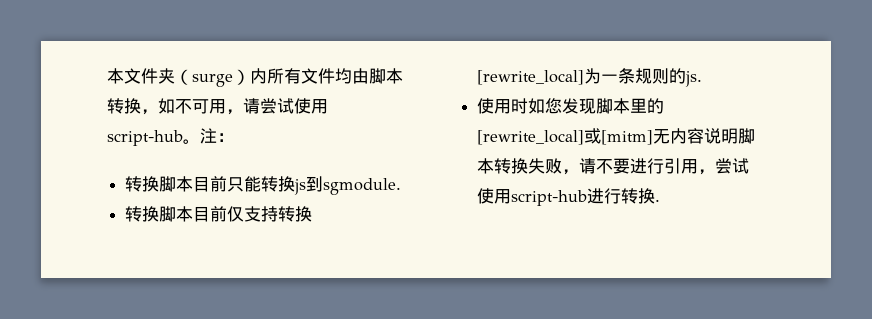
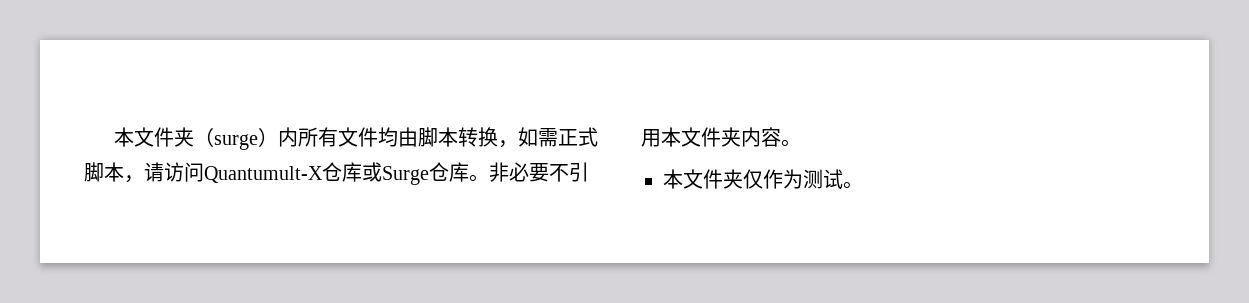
[175,98,328,115] [107,128,234,146] [125,176,402,195] [125,206,313,222] [477,68,703,87] [477,98,665,114] [477,128,756,145] [477,158,750,175] [477,188,661,206] 不可用，请尝试使用script-hub。注： // 转换脚本目前只能转换js到sgmodule. // 转换脚本目前仅支持转换[rewrite_local]为一条规则的js. // 使用时如您发现脚本里的[rewrite_local]或[mitm]无内容说明脚本转换失败，请不要进行引用，尝试使用script-hub进行转换. -> [538,127,599,147] [84,162,589,185] [641,127,801,147] [663,169,863,189] 需正式脚本，请访问Quantumult-X仓库或Surge仓库。非必要不引用本文件夹内容。 // 本文件夹仅作为测试。

